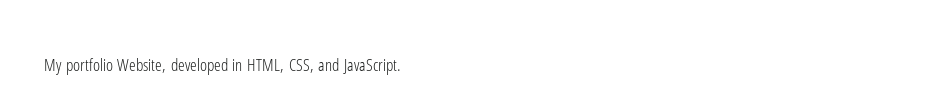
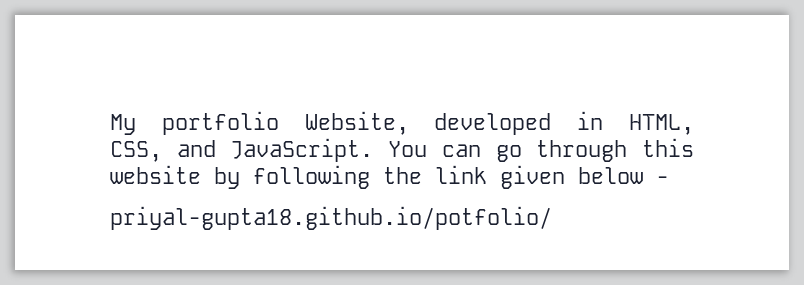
(401, 67) none -> [388,138,694,162] [110,165,669,189] [110,206,552,230] You can go through this website by following the link given below - // priyal-gupta18.github.io/potfolio/

